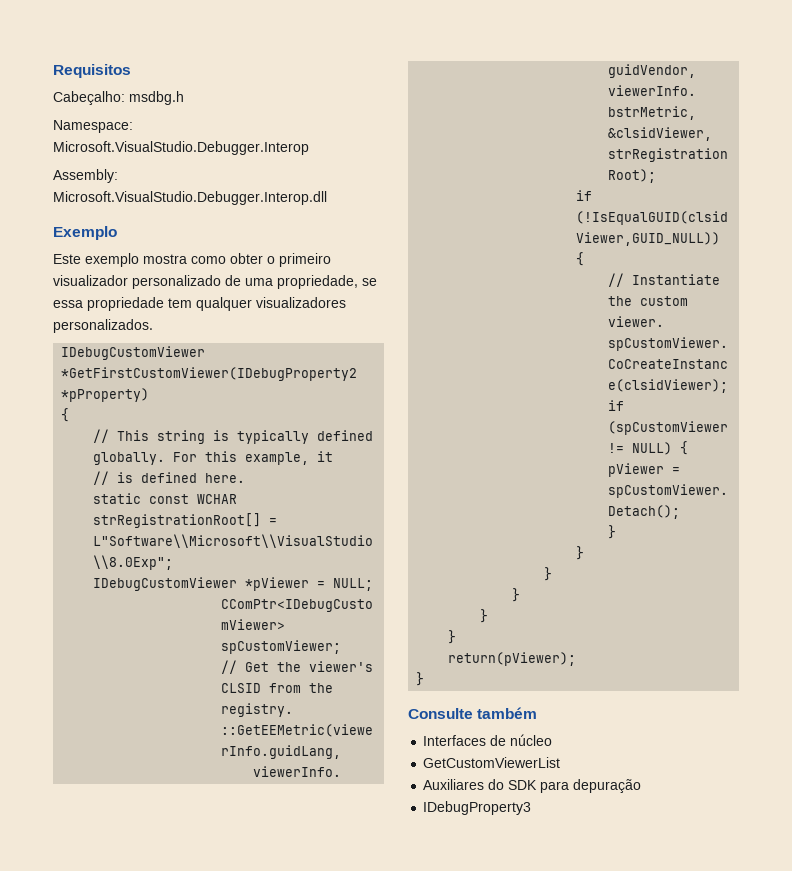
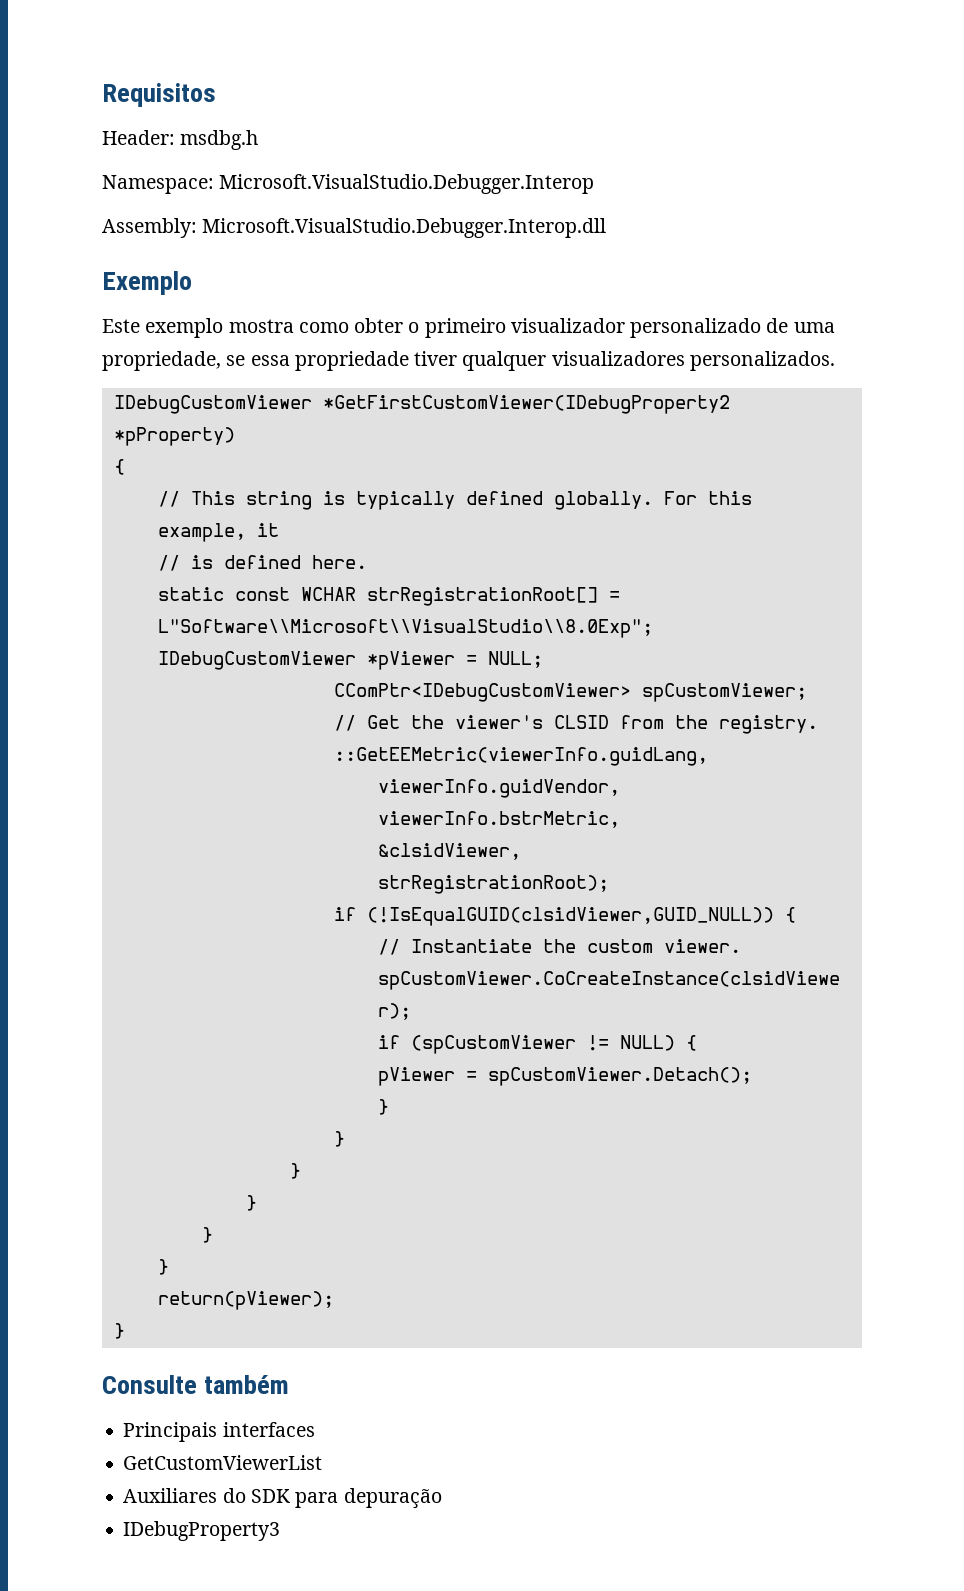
[53,91,125,105] Cabeçalho: -> [102,130,175,145] Header:
[168,298,192,308] tem -> [414,351,458,366] tiver
[423,734,553,746] Interfaces de núcleo -> [123,1422,315,1442] Principais interfaces

